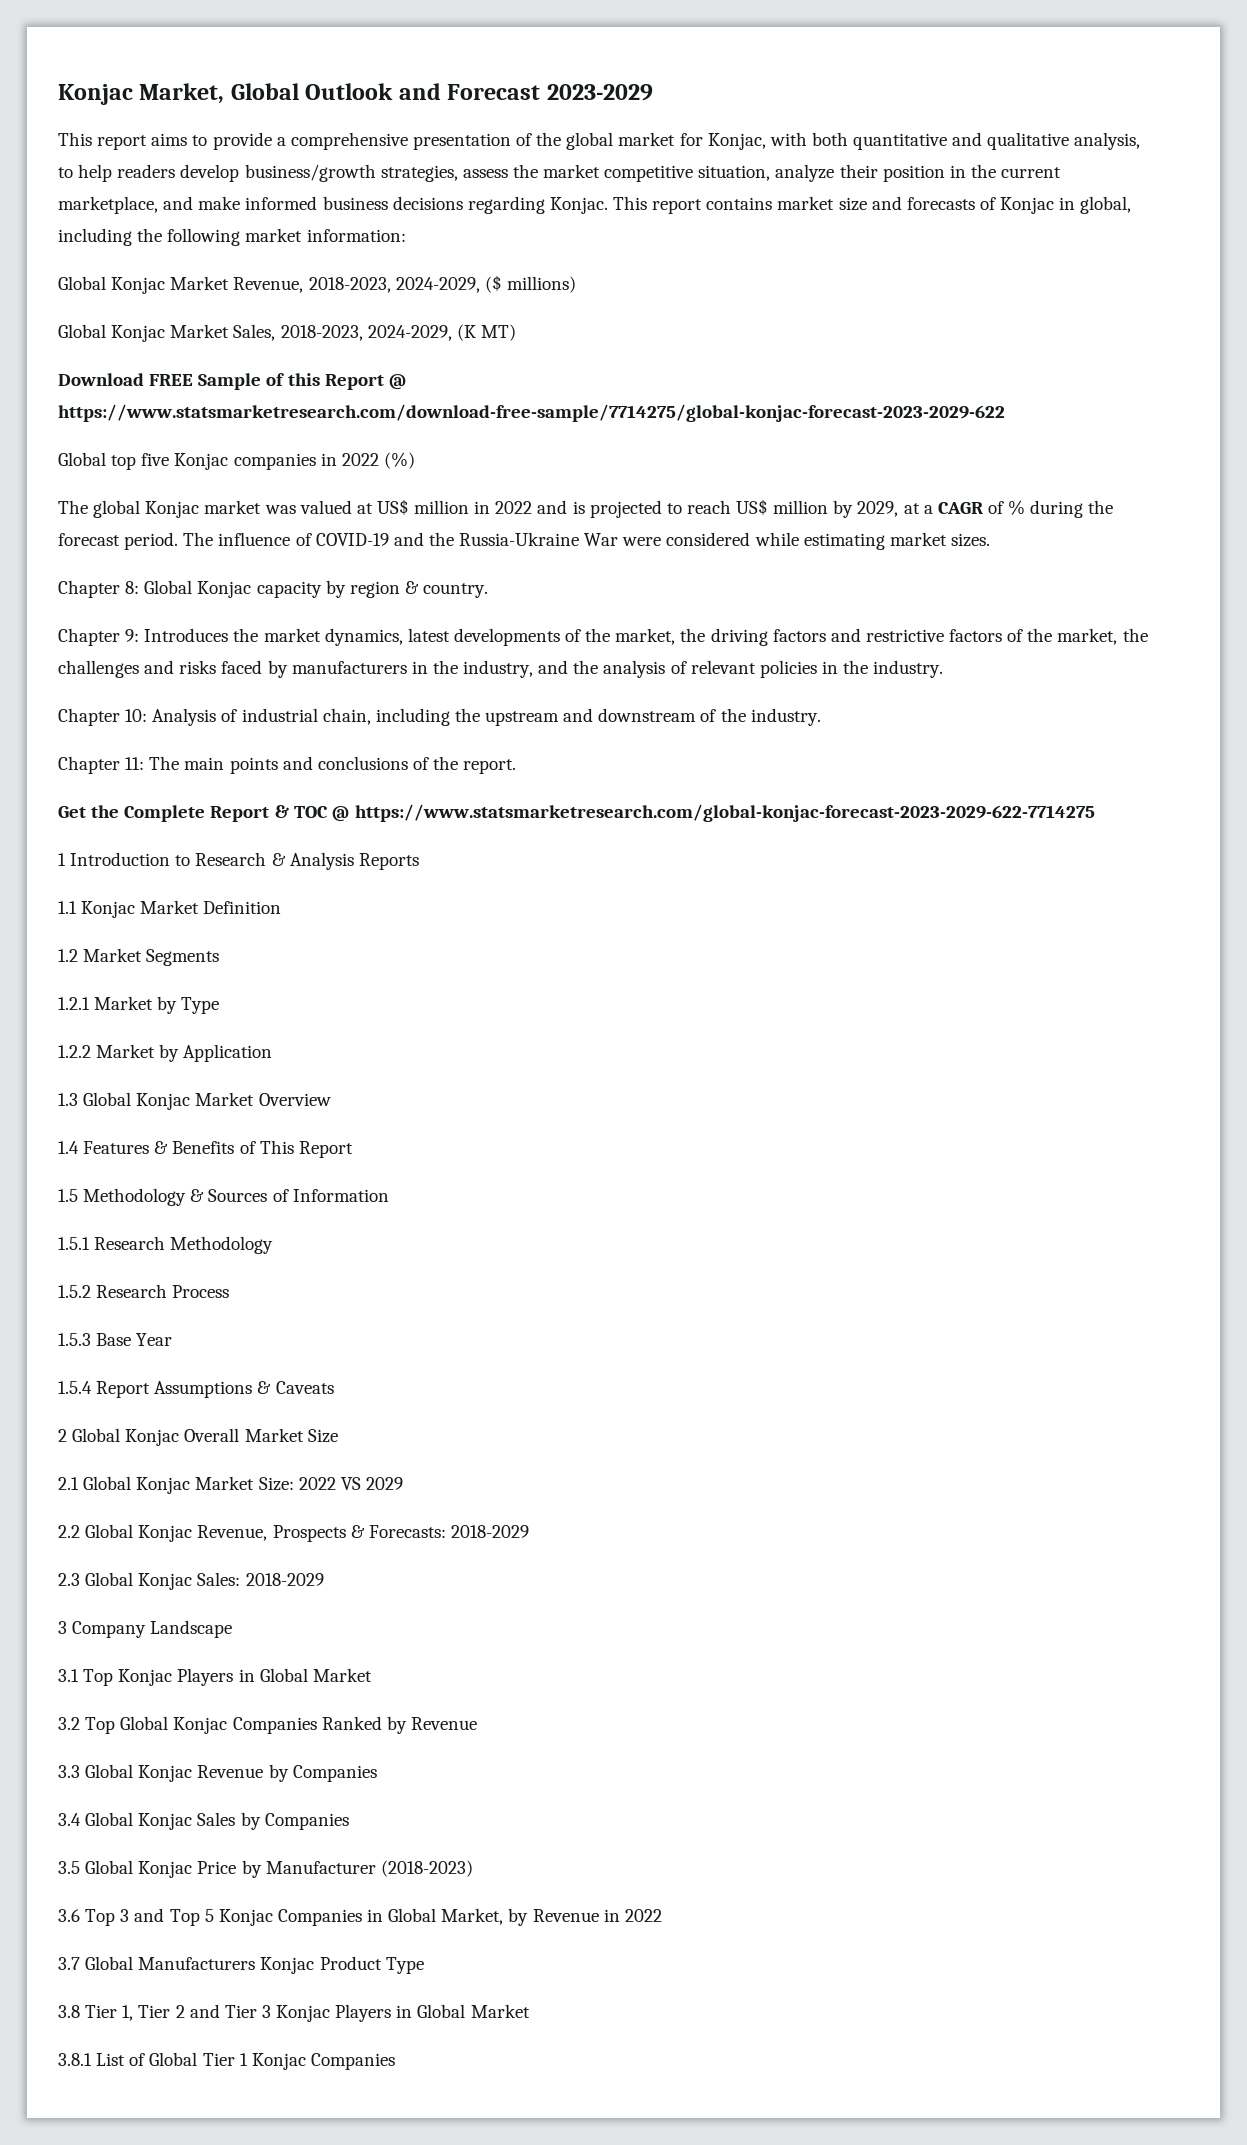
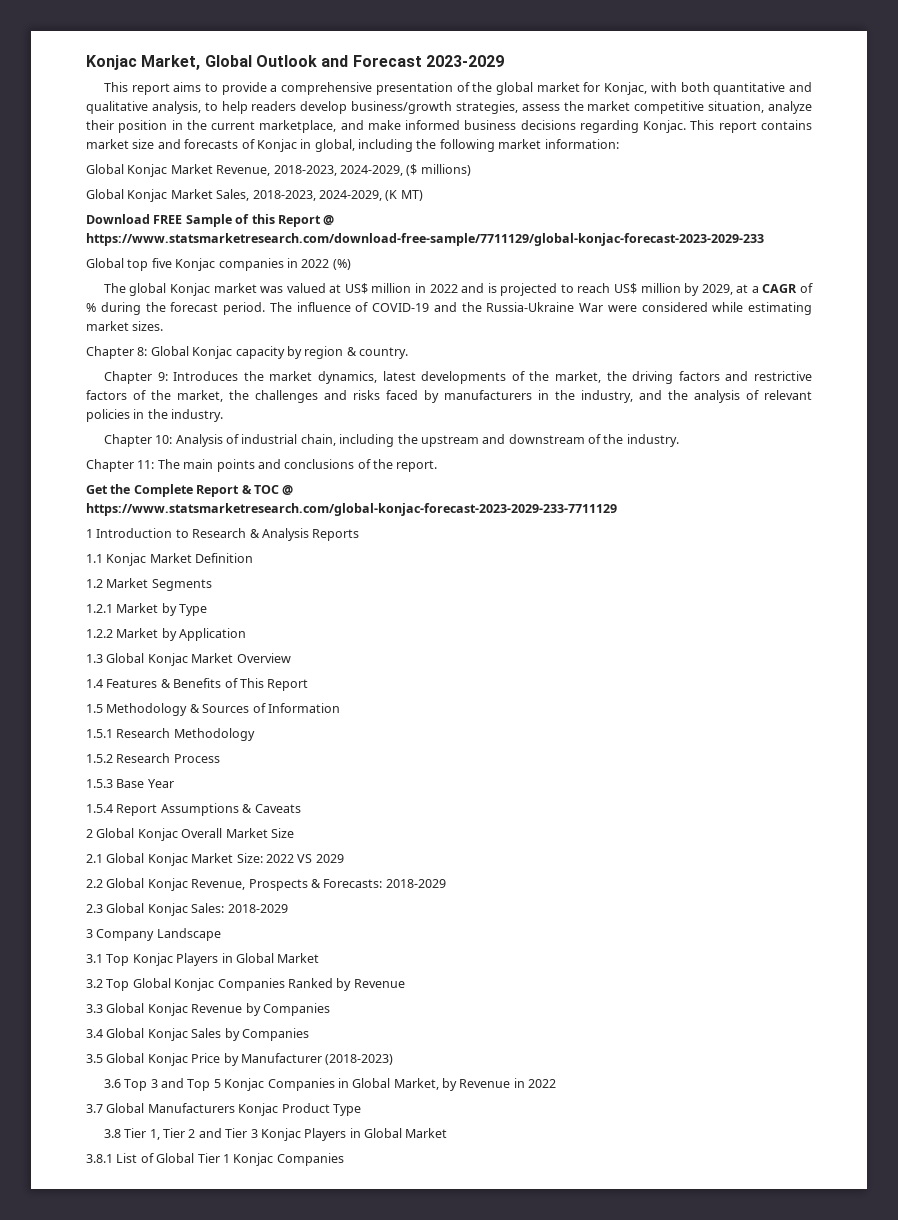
[58,404,1005,422] https://www.statsmarketresearch.com/download-free-sample/7714275/global-konjac-forecast-2023-2029-622 -> [86,233,764,246] https://www.statsmarketresearch.com/download-free-sample/7711129/global-konjac-forecast-2023-2029-233
[354,804,1095,822] https://www.statsmarketresearch.com/global-konjac-forecast-2023-2029-622-7714275 -> [86,503,617,516] https://www.statsmarketresearch.com/global-konjac-forecast-2023-2029-233-7711129

